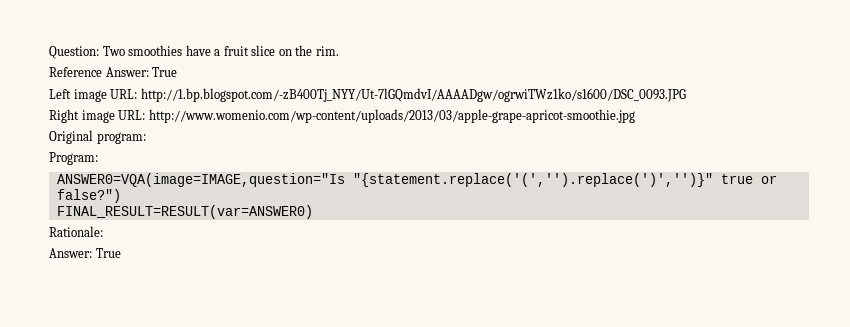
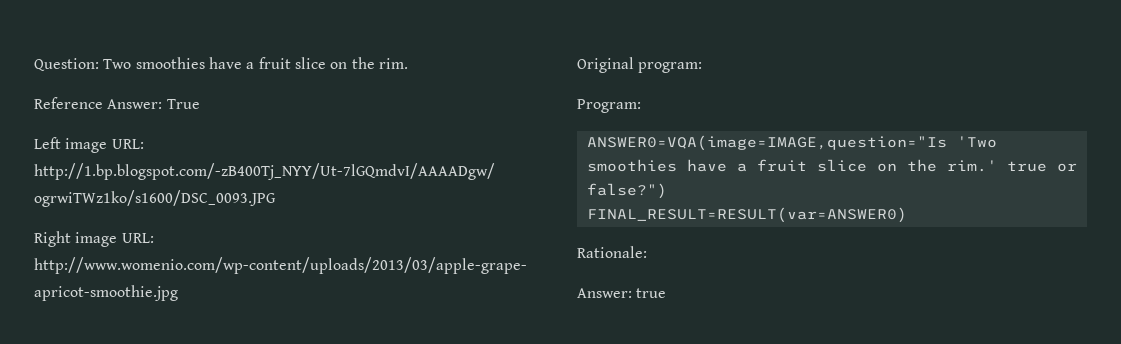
[352,173,713,187] "{statement.replace('(','').replace(')','')}" -> [956,136,997,148] [586,159,997,172] 'Two smoothies have a fruit slice on the rim.'
[95,248,121,258] True -> [636,288,667,298] true

